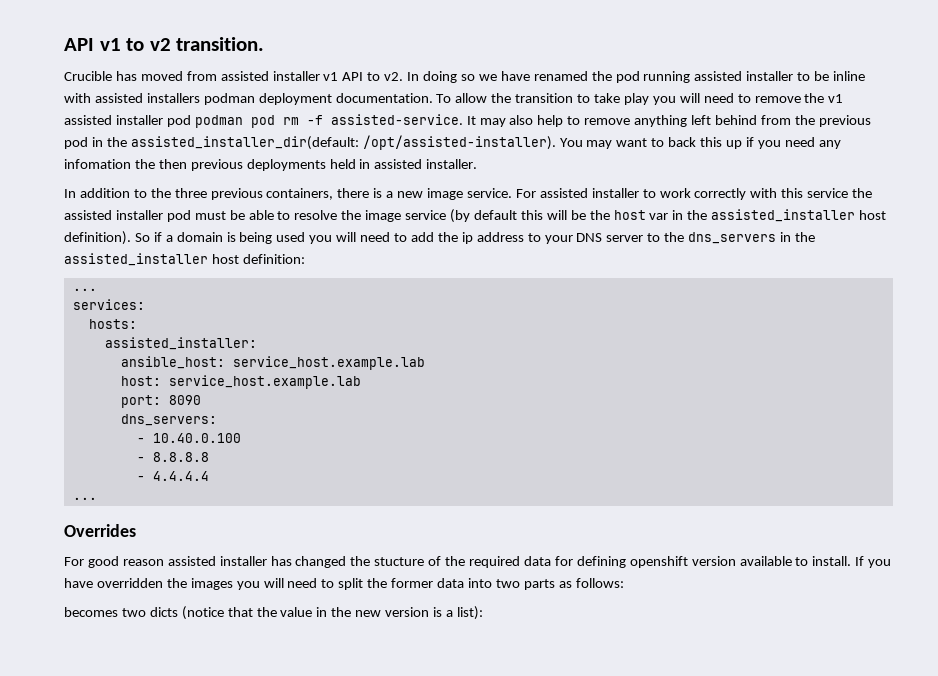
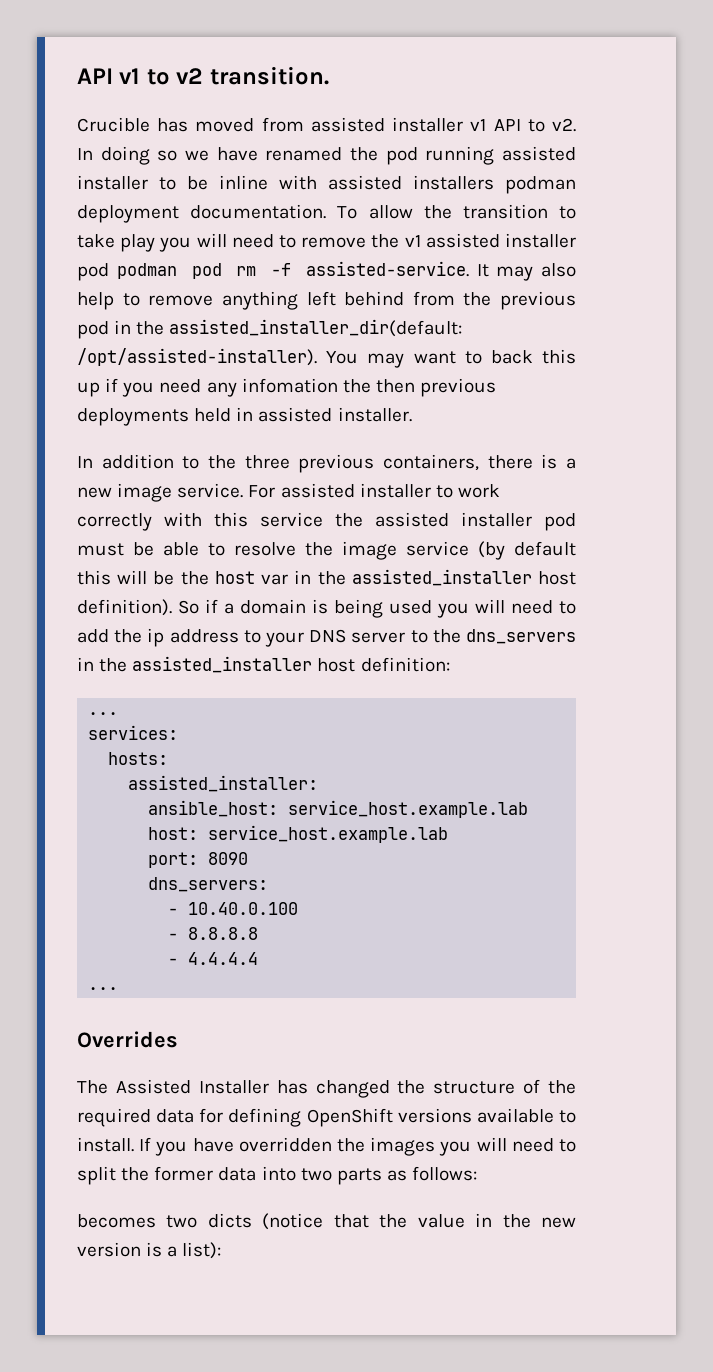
[64,556,267,568] For good reason assisted installer -> [77,1079,269,1094] The Assisted Installer
[374,557,425,566] stucture -> [433,1081,516,1094] structure
[629,556,736,568] openshift version -> [306,1108,472,1127] OpenShift versions

